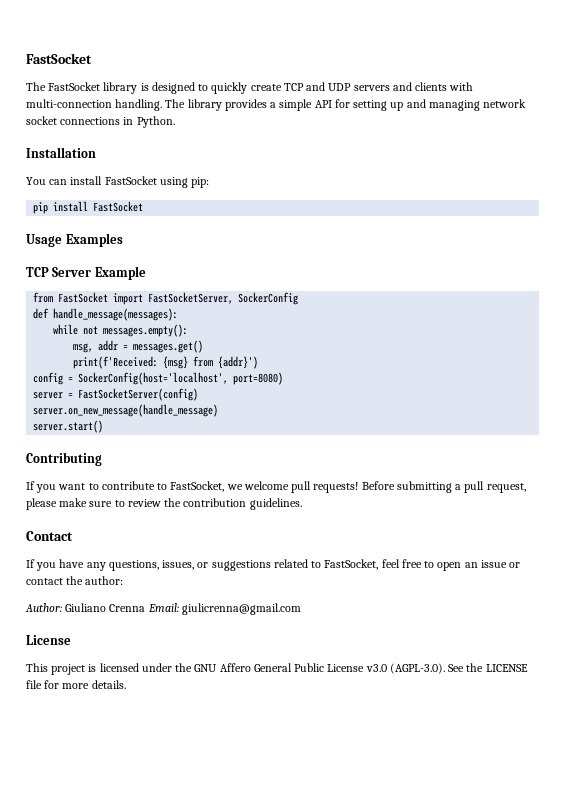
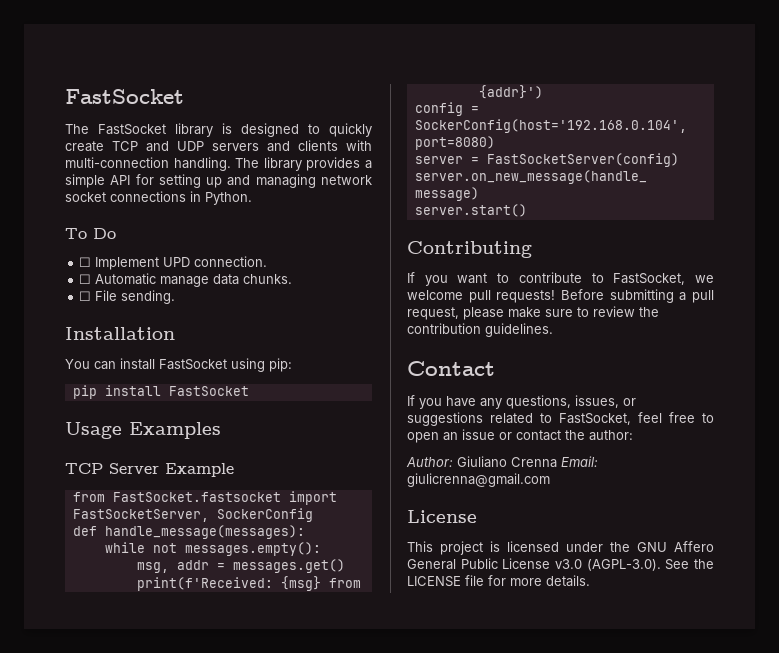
(175, 122) none -> [65,228,116,239] [79,256,268,270] [79,273,293,287] [79,290,176,304] // To Do // ☐ Implement UPD connection. // ☐ Automatic manage data chunks. // ☐ File sending.
[58,292,109,303] FastSocket -> [112,492,281,502] FastSocket.fastsocket
[78,372,229,385] SockerConfig(host='localhost', -> [414,119,687,133] SockerConfig(host='192.168.0.104',

